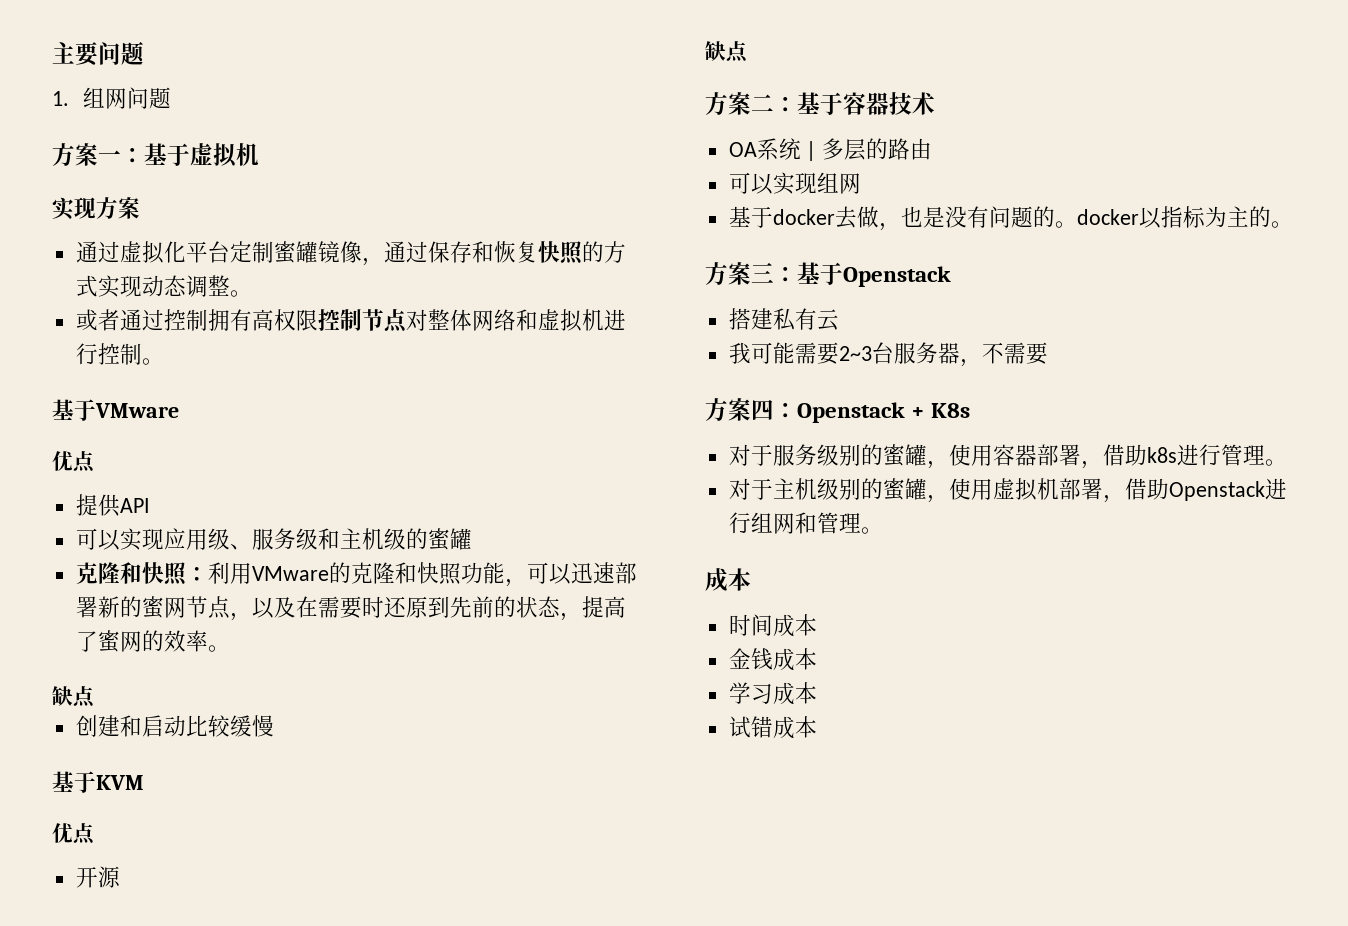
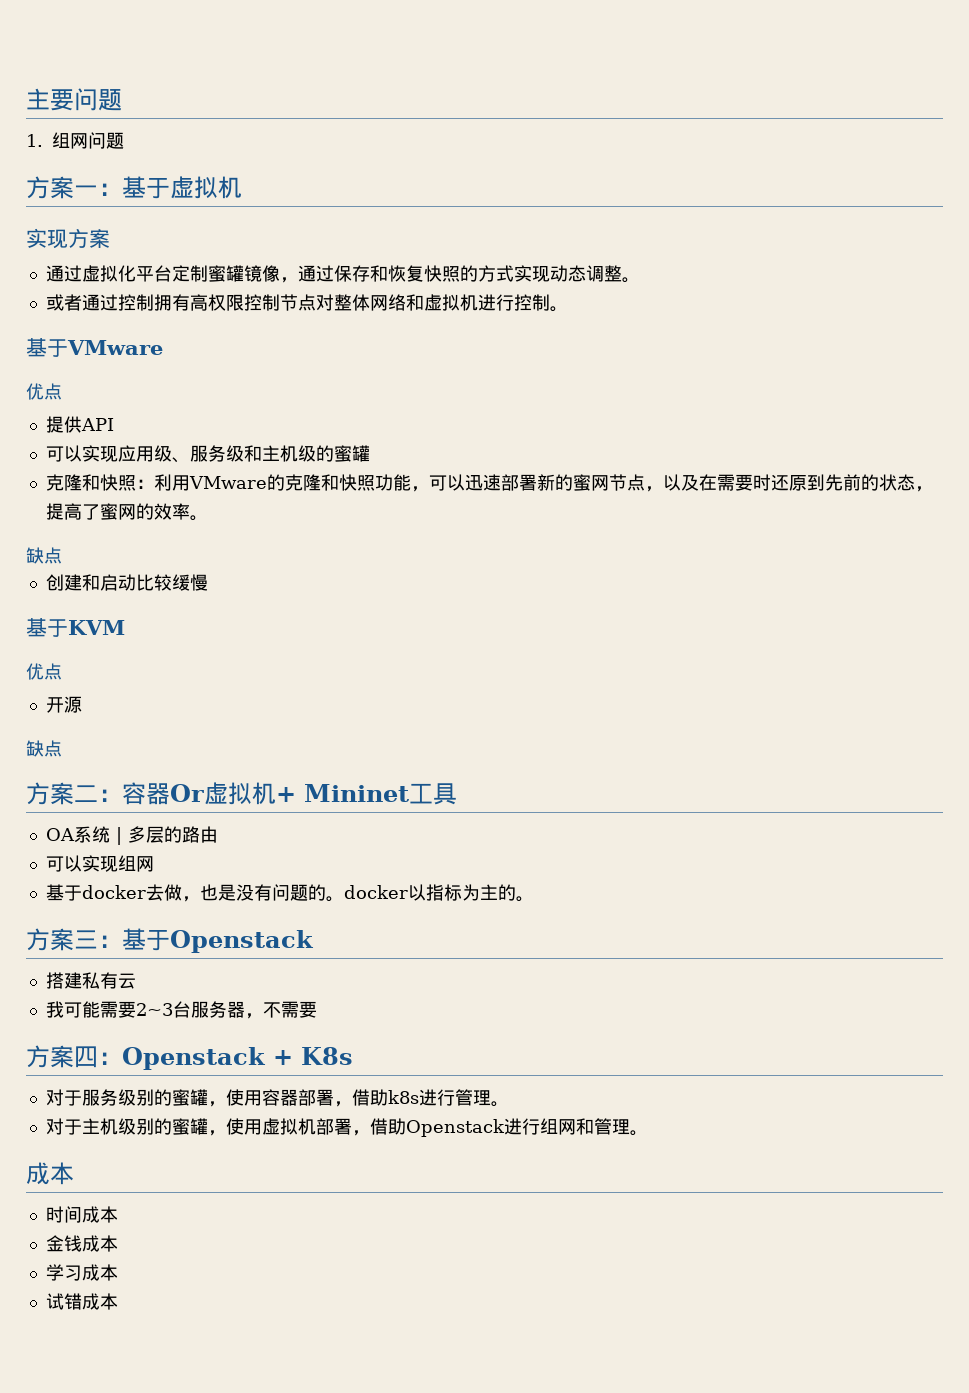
[797,92,935,115] 基于容器技术 -> [122,782,457,805] 容器Or虚拟机+ Mininet工具

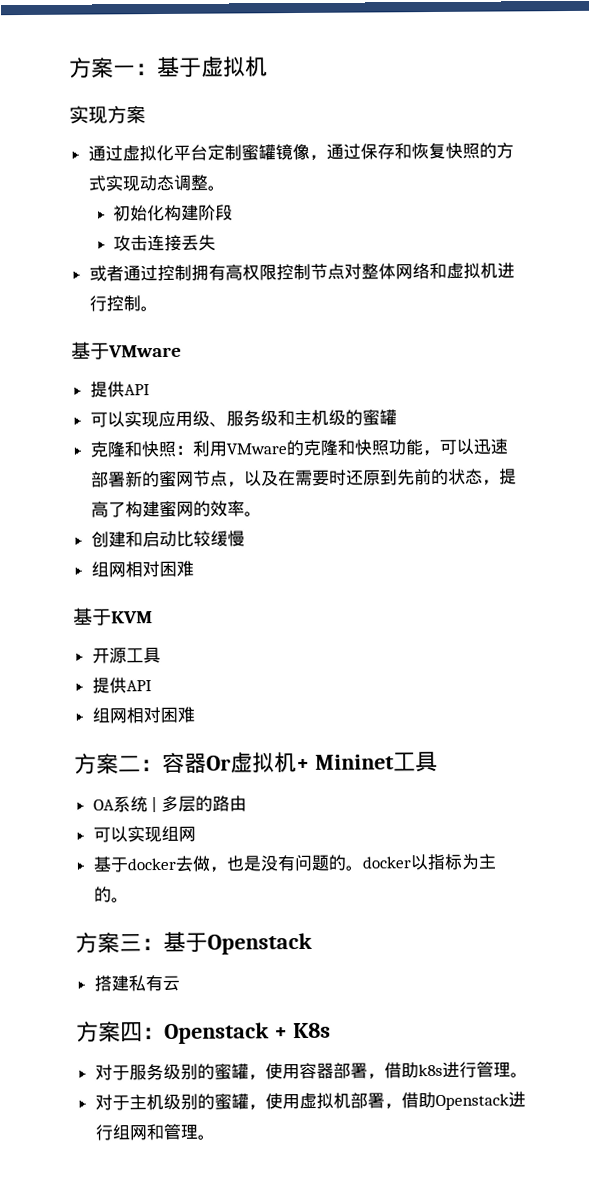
[26,88,122,111] [26,132,124,149] 主要问题 // 1.组网问题 // -> (69, 67) none
(640, 280) none -> [113,204,234,222] [113,234,217,252] // 初始化构建阶段 // 攻击连接丢失
[26,383,62,400] // 优点 -> (182, 351) none
(100, 512) none -> [124,501,160,518] 构建
[26,547,62,564] // 缺点 -> (262, 514) none
(208, 582) none -> [90,560,194,578] // 组网相对困难
[26,663,62,680] // 优点 -> (153, 617) none
[26,740,62,757] // 缺点 -> [125,647,161,664] [91,677,152,694] [91,706,195,724] 工具 // 提供API // 组网相对困难
[45,1001,317,1019] // 我可能需要2~3台服务器，不需要 -> (180, 983) none
[26,1162,74,1185] [45,1206,118,1223] [45,1235,118,1252] [45,1264,118,1281] [45,1293,118,1310] // 成本 // 时间成本 // 金钱成本 // 学习成本 // 试错成本 -> (215, 1137) none

